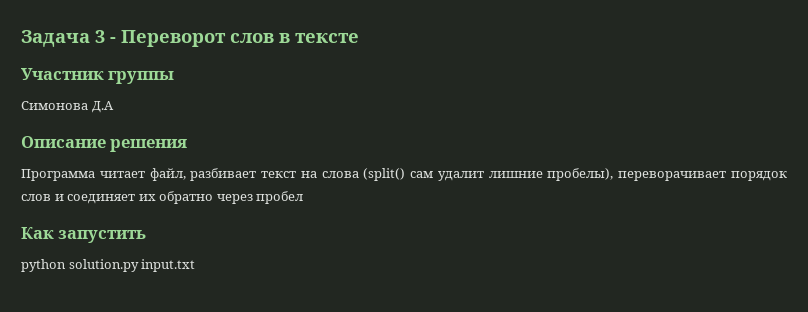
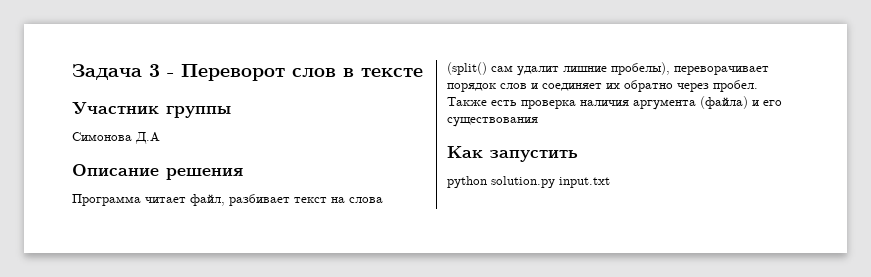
[256,191,304,204] пробел -> [713,80,758,92] [447,96,782,110] [447,117,538,127] пробел. Также есть проверка наличия аргумента (файла) и его существования

